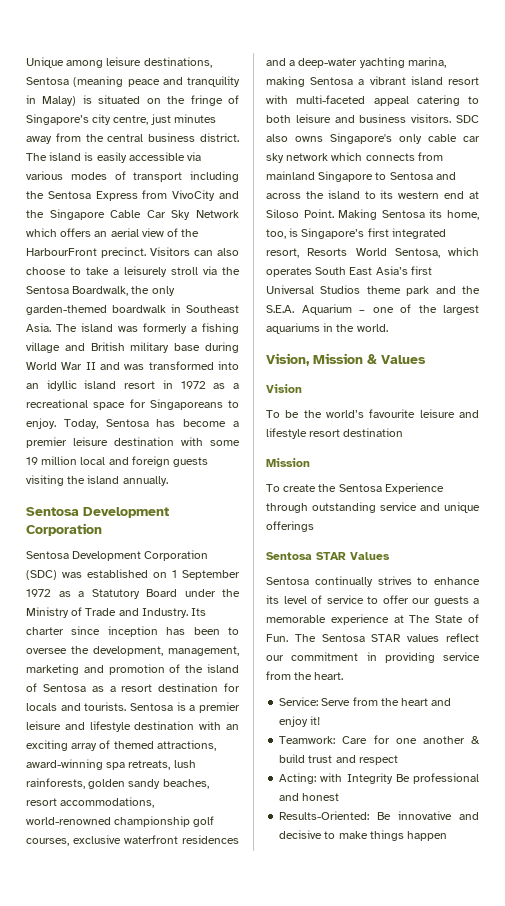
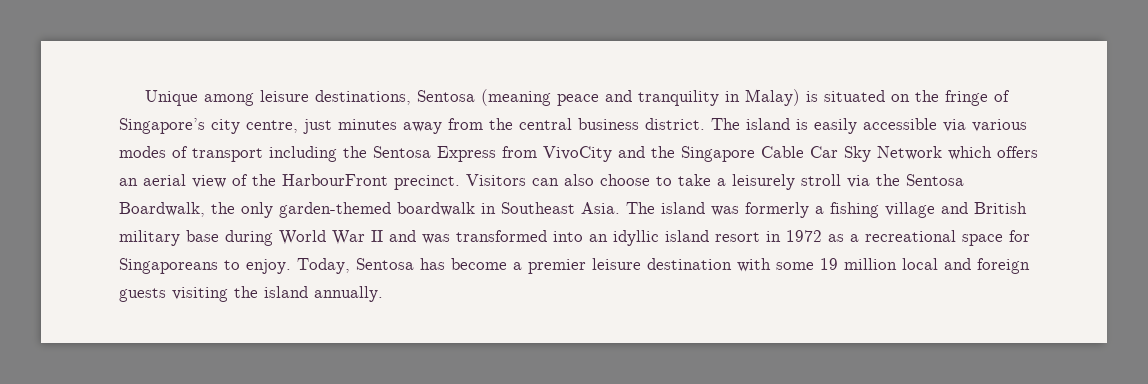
[26,507,169,518] [26,523,102,536] [26,550,209,561] [26,569,240,580] [26,589,240,599] [26,607,207,618] [26,626,240,637] [26,646,239,656] [26,664,239,675] [26,683,240,692] [26,702,240,713] [26,721,239,732] [26,740,216,751] [26,759,196,770] [26,778,209,789] [26,797,155,808] [26,816,215,827] [26,835,239,846] [266,57,446,68] [266,76,479,87] [266,95,479,106] [266,114,479,123] [266,133,480,144] [266,152,443,163] [266,171,456,182] [266,190,479,199] [266,209,479,220] [266,228,446,239] [266,247,479,258] [266,266,432,277] [266,285,480,296] [266,304,479,315] [266,323,388,334] [266,353,426,366] [266,384,302,393] [266,409,479,418] [266,428,404,439] [266,458,310,467] [266,483,444,494] [266,502,480,513] [266,521,314,532] [266,552,390,560] [266,576,480,587] [266,595,479,606] [266,614,479,625] [266,633,479,642] [266,652,480,663] [266,671,344,680] [279,697,452,706] [279,716,321,727] [279,735,480,744] [279,754,398,765] [279,773,479,784] [279,793,340,801] [279,811,479,820] [279,830,448,841] // Sentosa Development Corporation // Sentosa Development Corporation (SDC) was established on 1 September 1972 as a Statutory Board under the Ministry of Trade and Industry. Its charter since inception has been to oversee the development, management, marketing and promotion of the island of Sentosa as a resort destination for locals and tourists. Sentosa is a premier leisure and lifestyle destination with an exciting array of themed attractions, award-winning spa retreats, lush rainforests, golden sandy beaches, resort accommodations, world-renowned championship golf courses, exclusive waterfront residences and a deep-water yachting marina, making Sentosa a vibrant island resort with multi-faceted appeal catering to both leisure and business visitors. SDC also owns Singapore's only cable car sky network which connects from mainland Singapore to Sentosa and across the island to its western end at Siloso Point. Making Sentosa its home, too, is Singapore’s first integrated resort, Resorts World Sentosa, which operates South East Asia’s first Universal Studios theme park and the S.E.A. Aquarium – one of the largest aquariums in the world. // Vision, Mission & Values // Vision // To be the world’s favourite leisure and lifestyle resort destination // Mission // To create the Sentosa Experience through outstanding service and unique offerings // Sentosa STAR Values // Sentosa continually strives to enhance its level of service to offer our guests a memorable experience at The State of Fun. The Sentosa STAR values reflect our commitment in providing service from the heart. // Service: Serve from the heart and enjoy it! // Teamwork: Care for one another & build trust and respect // Acting: with Integrity Be professional and honest // Results-Oriented: Be innovative and decisive to make things happen -> (383, 294) none

